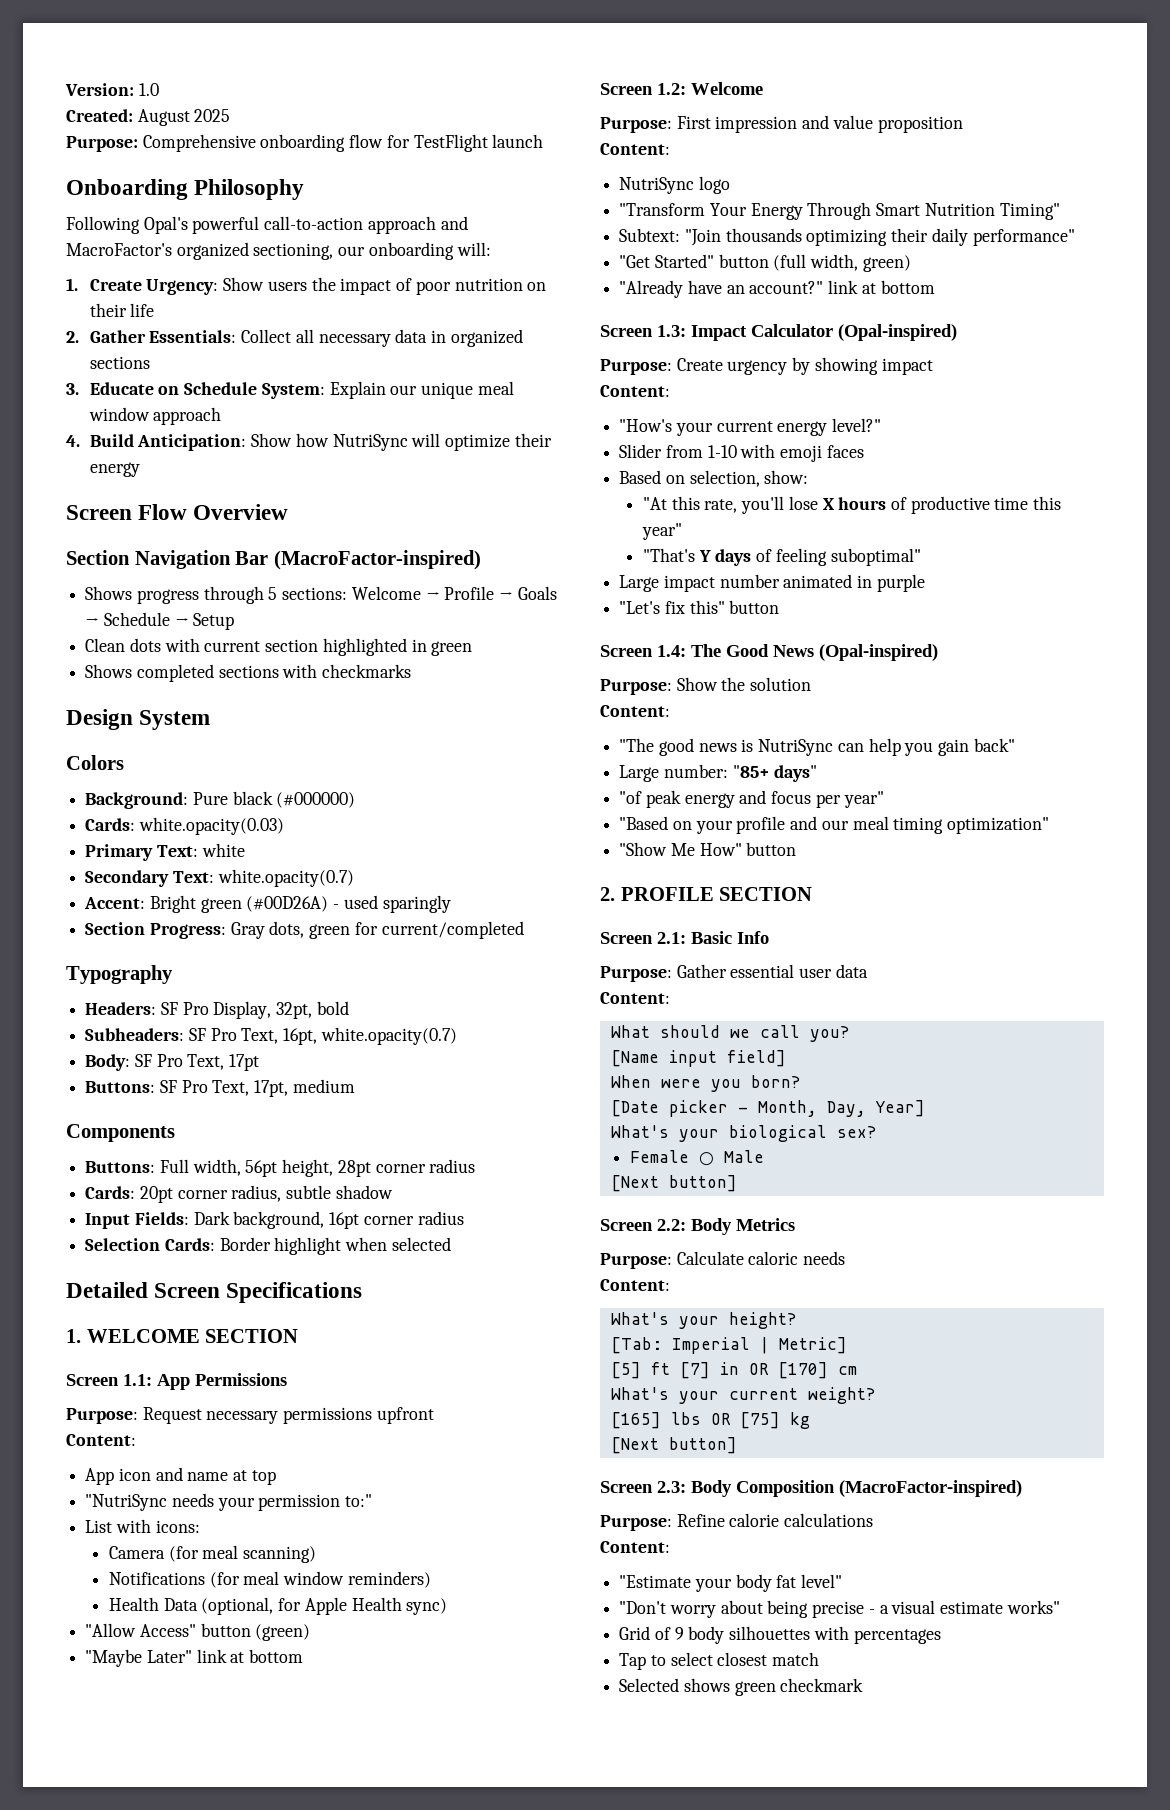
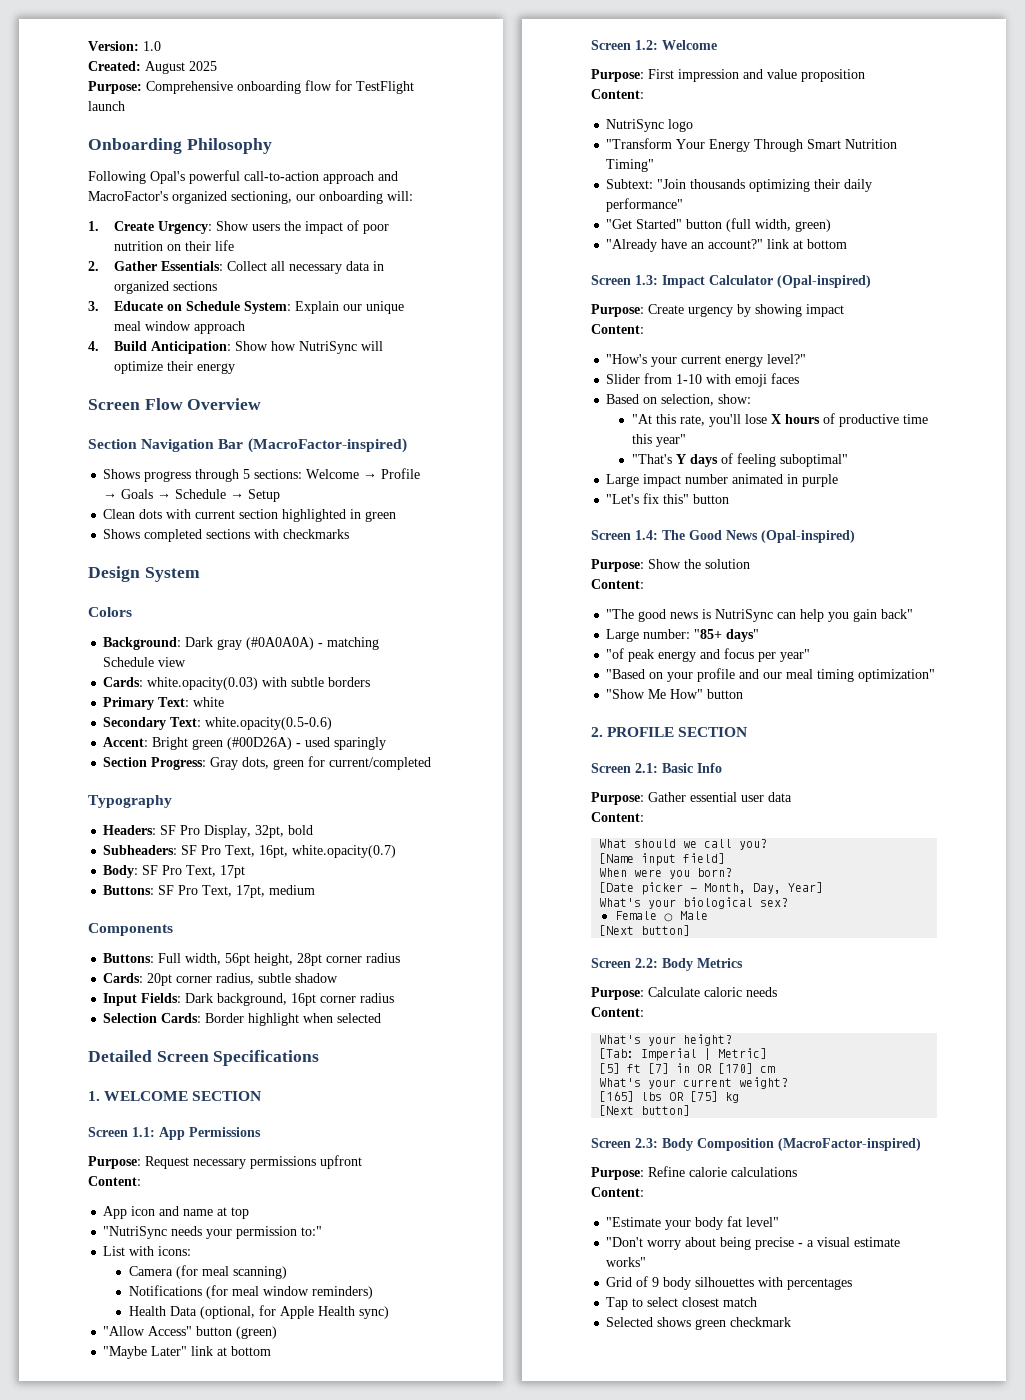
[192,791,356,808] Pure black (#000000) -> [185,637,380,650] [103,657,187,667] Dark gray (#0A0A0A) - matching Schedule view
(284, 826) none -> [262,677,371,687] with subtle borders
[217,869,354,887] white.opacity(0.7) -> [205,717,333,730] white.opacity(0.5-0.6)

